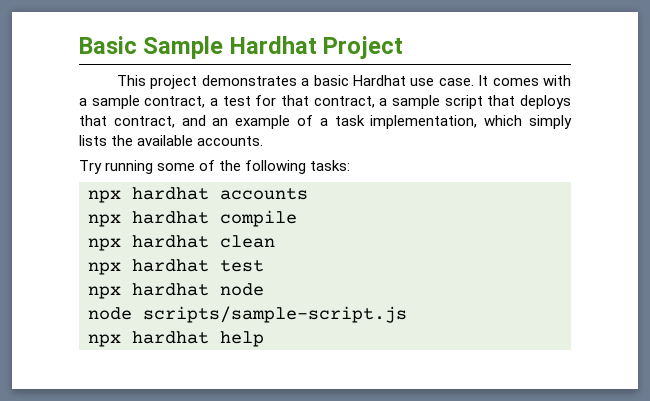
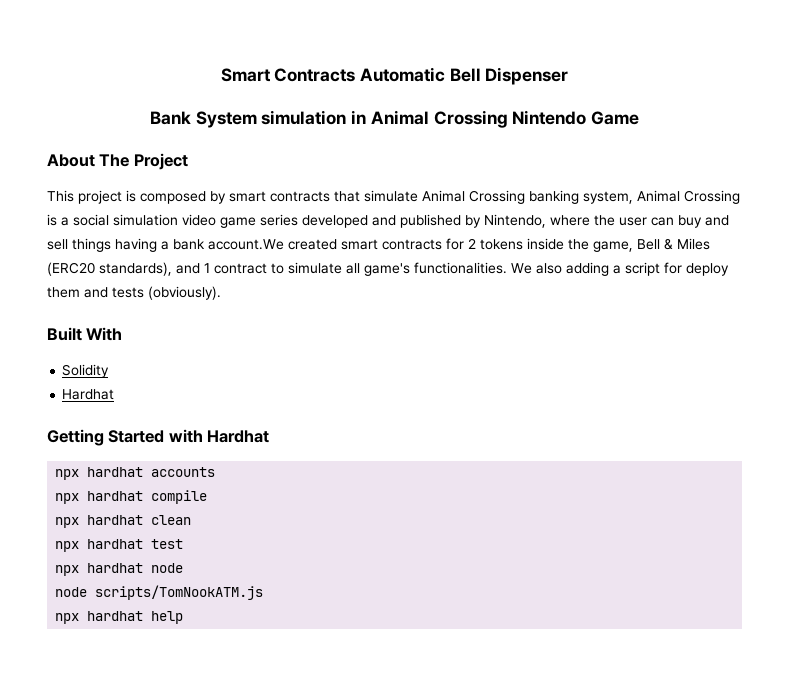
[79,36,404,59] [117,75,571,89] [79,95,571,109] [79,115,572,129] [79,135,264,146] [79,160,351,174] Basic Sample Hardhat Project // This project demonstrates a basic Hardhat use case. It comes with a sample contract, a test for that contract, a sample script that deploys that contract, and an example of a task implementation, which simply lists the available accounts. // Try running some of the following tasks: -> [220,67,569,85] [149,110,640,128] [47,153,188,170] [47,190,740,204] [47,214,729,228] [47,238,710,252] [47,262,729,276] [47,286,221,300] [47,327,123,341] [62,364,110,378] [62,389,115,400] [47,429,270,446] Smart Contracts Automatic Bell Dispenser // Bank System simulation in Animal Crossing Nintendo Game // About The Project // This project is composed by smart contracts that simulate Animal Crossing banking system, Animal Crossing is a social simulation video game series developed and published by Nintendo, where the user can buy and sell things having a bank account.We created smart contracts for 2 tokens inside the game, Bell & Miles (ERC20 standards), and 1 contract to simulate all game's functionalities. We also adding a script for deploy them and tests (obviously). // Built With // Solidity // Hardhat // Getting Started with Hardhat
[143,306,407,323] scripts/sample-script.js -> [95,585,264,600] scripts/TomNookATM.js

